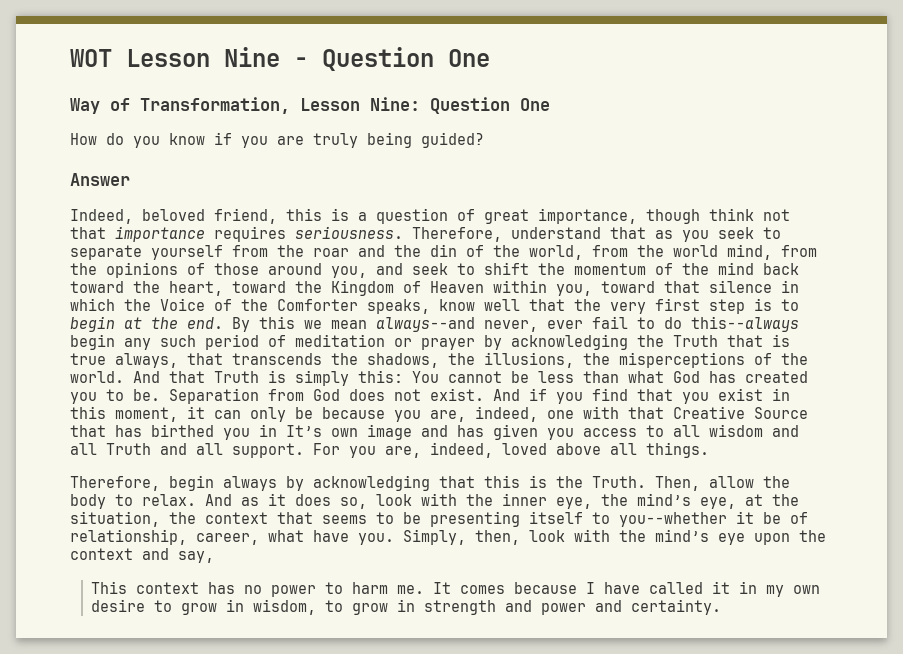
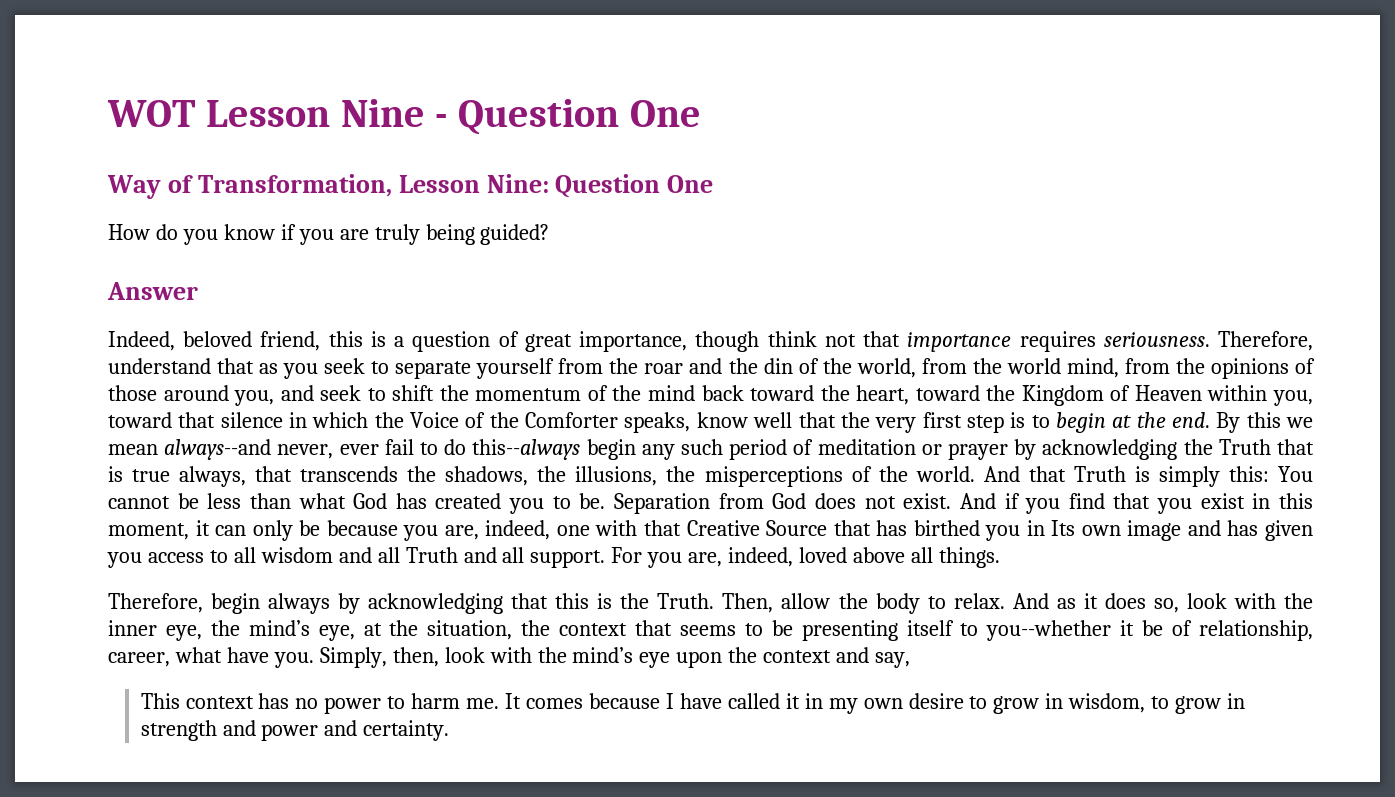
[286,425,322,437] It’s -> [1051,520,1076,536] Its

